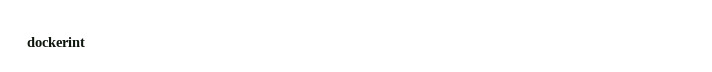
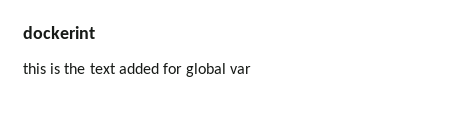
(85, 42) none -> [23,63,252,77] // this is the text added for global var

